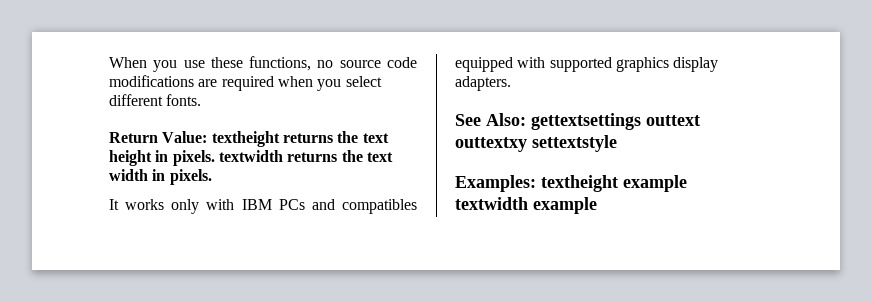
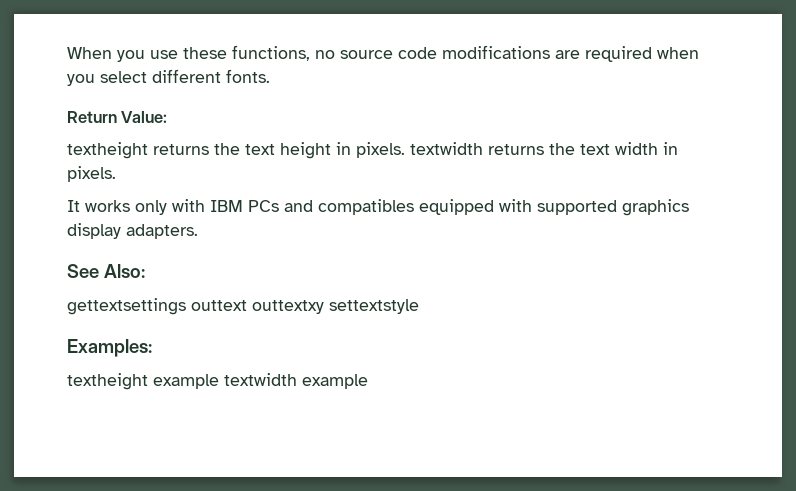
(208, 137) none -> (168, 117) //
(526, 119) none -> (145, 271) //
(536, 183) none -> (152, 348) //

